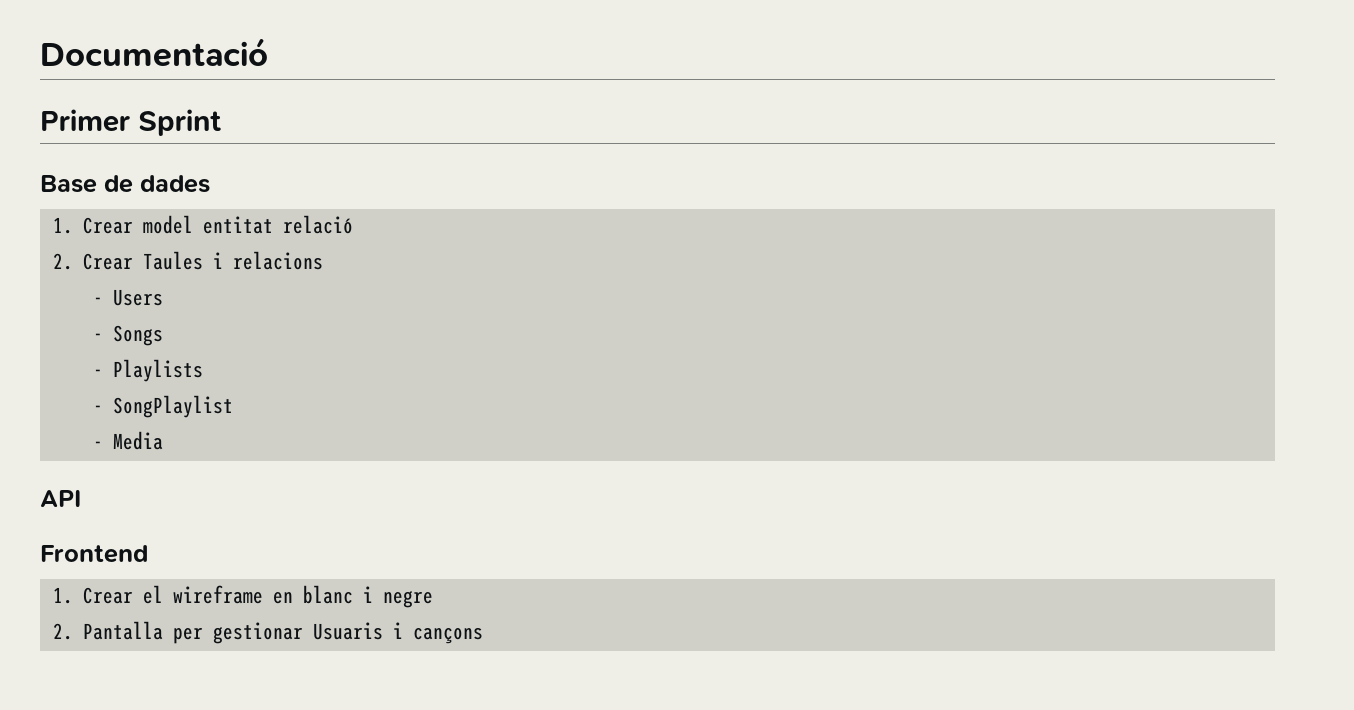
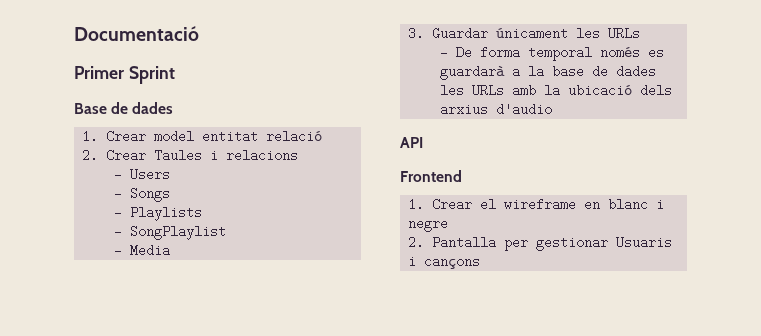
(164, 440) none -> [408,27,641,40] [440,46,665,61] [440,65,657,80] [440,84,673,97] [440,103,553,116] // 3. Guardar únicament les URLs // - De forma temporal només es guardarà a la base de dades les URLs amb la ubicació dels arxius d'audio

